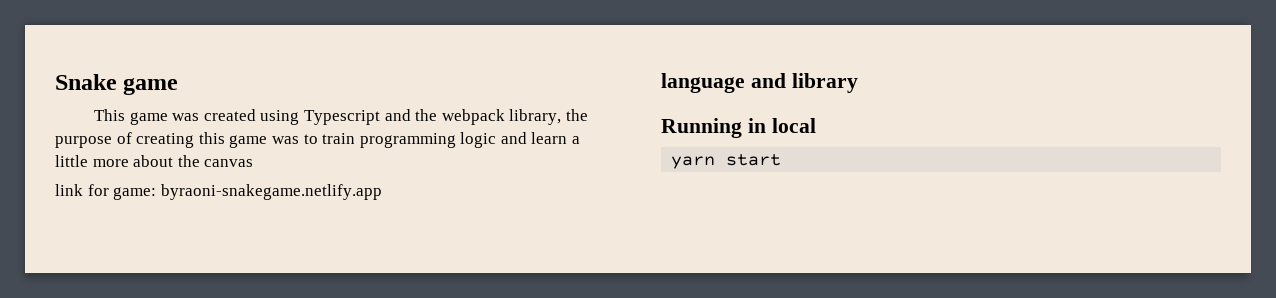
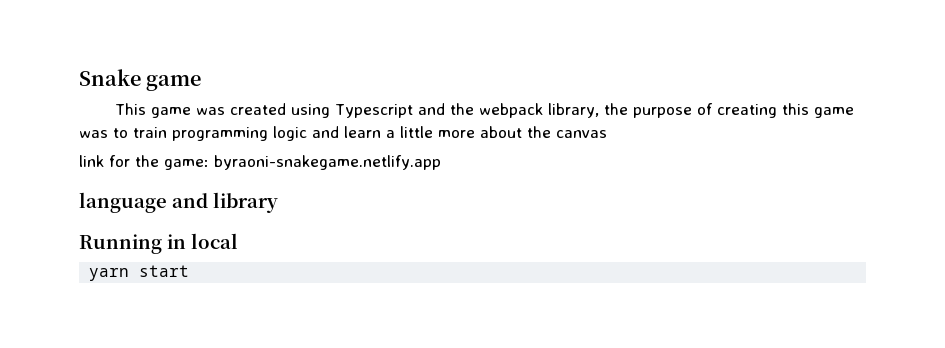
(109, 190) none -> [135,155,159,167] the

